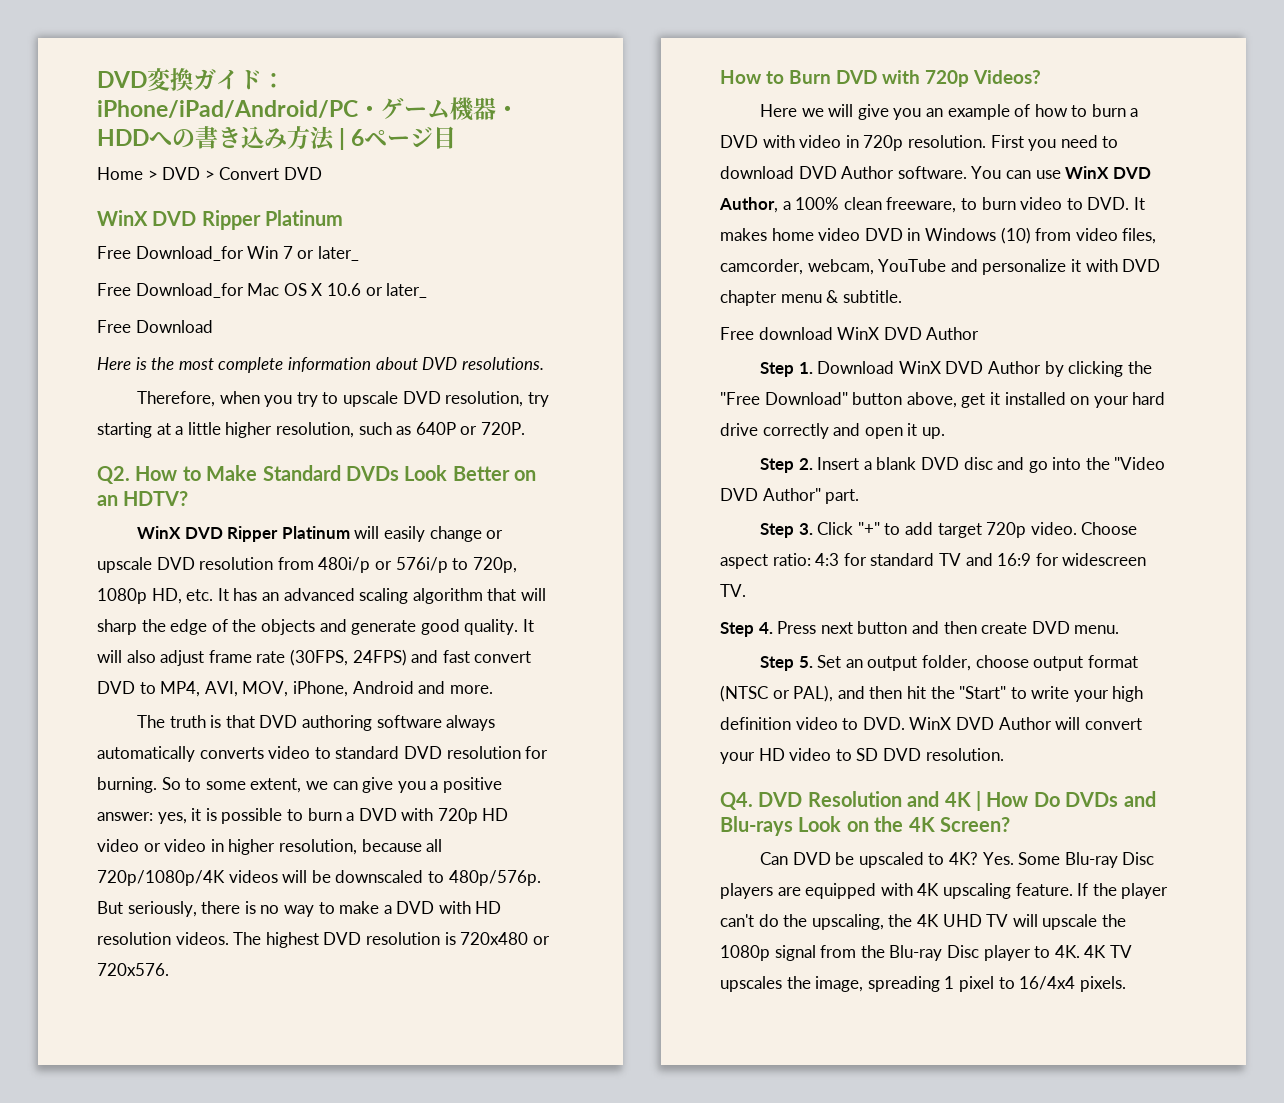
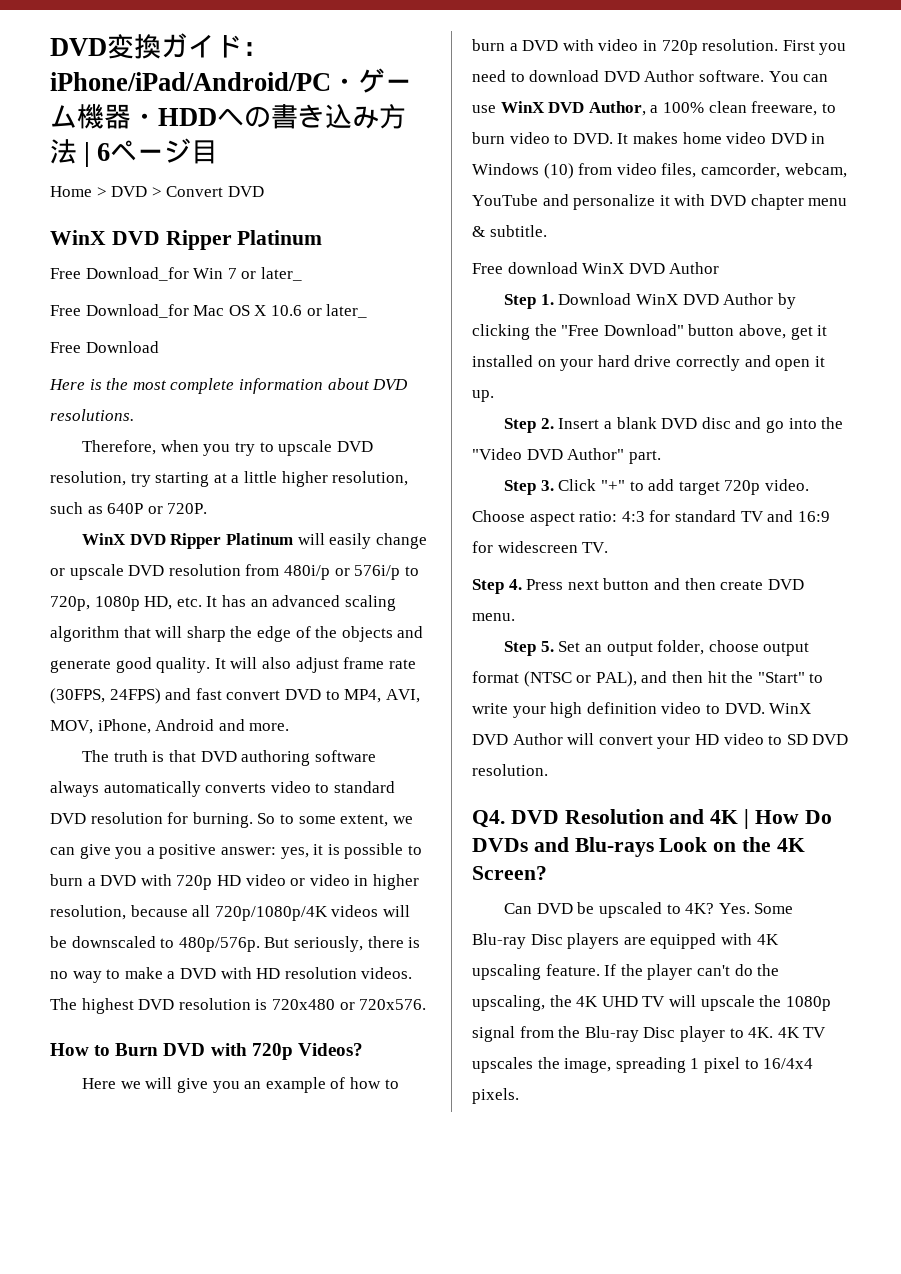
[97,465,537,484] [97,491,189,506] // Q2. How to Make Standard DVDs Look Better on an HDTV? -> (208, 508) none

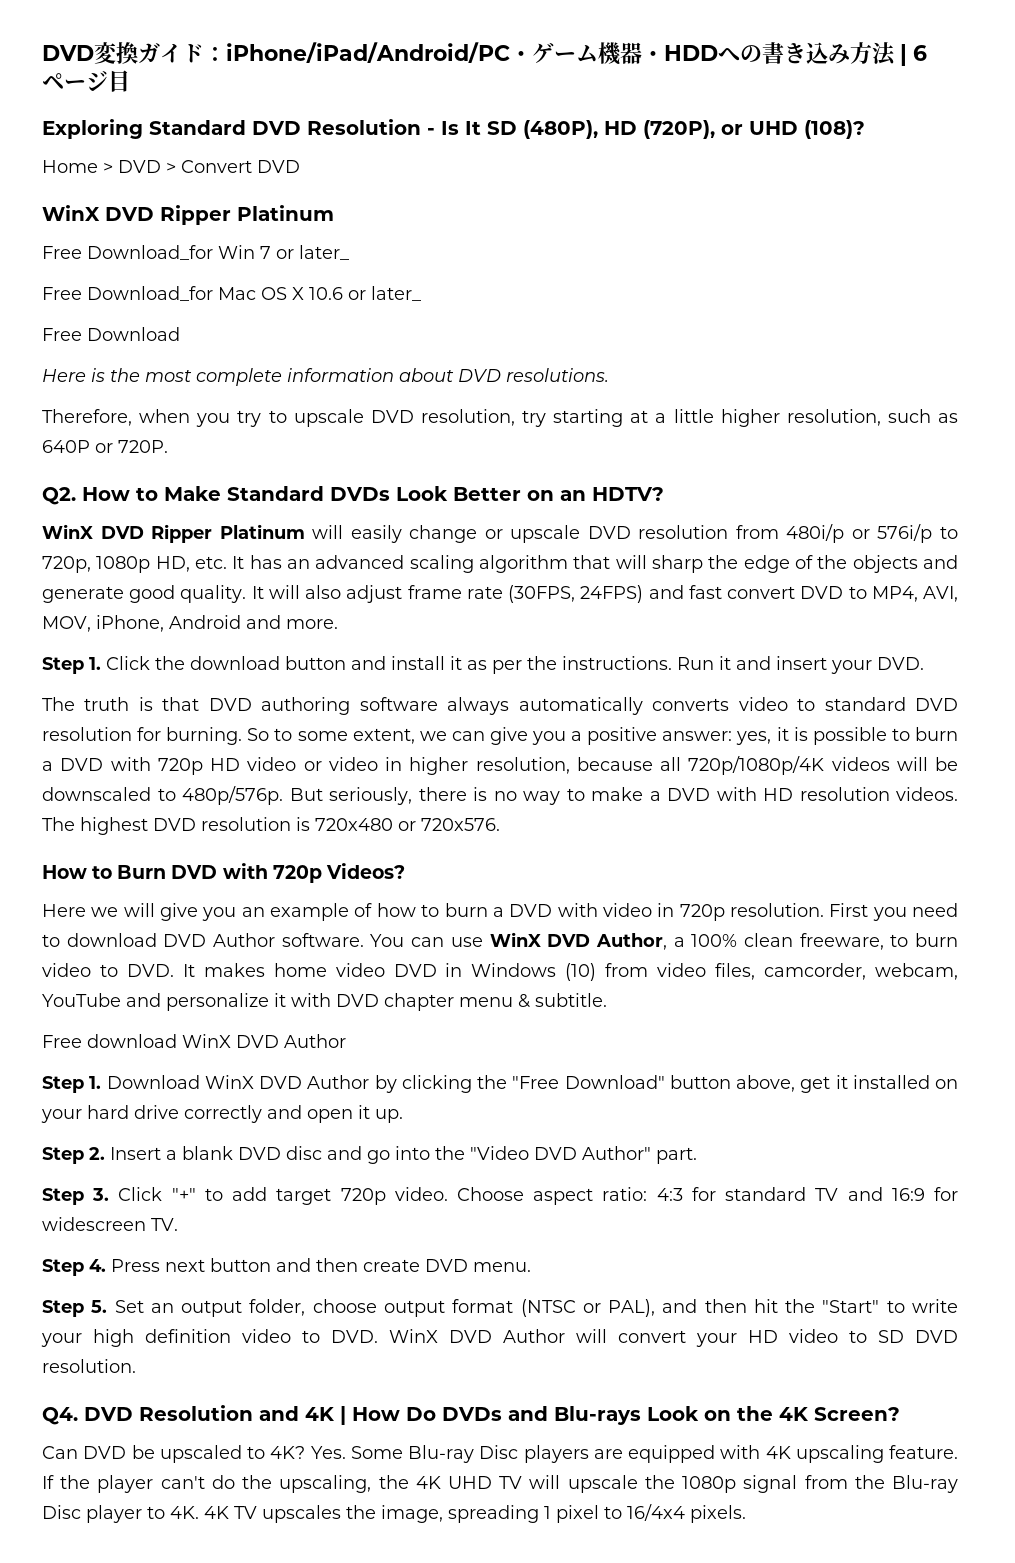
(219, 152) none -> [42,119,865,139] // Exploring Standard DVD Resolution - Is It SD (480P), HD (720P), or UHD (108)?
(208, 508) none -> [42,486,664,505] // Q2. How to Make Standard DVDs Look Better on an HDTV?
(290, 727) none -> [42,656,924,674] // Step 1. Click the download button and install it as per the instructions. Run it and insert your DVD.

